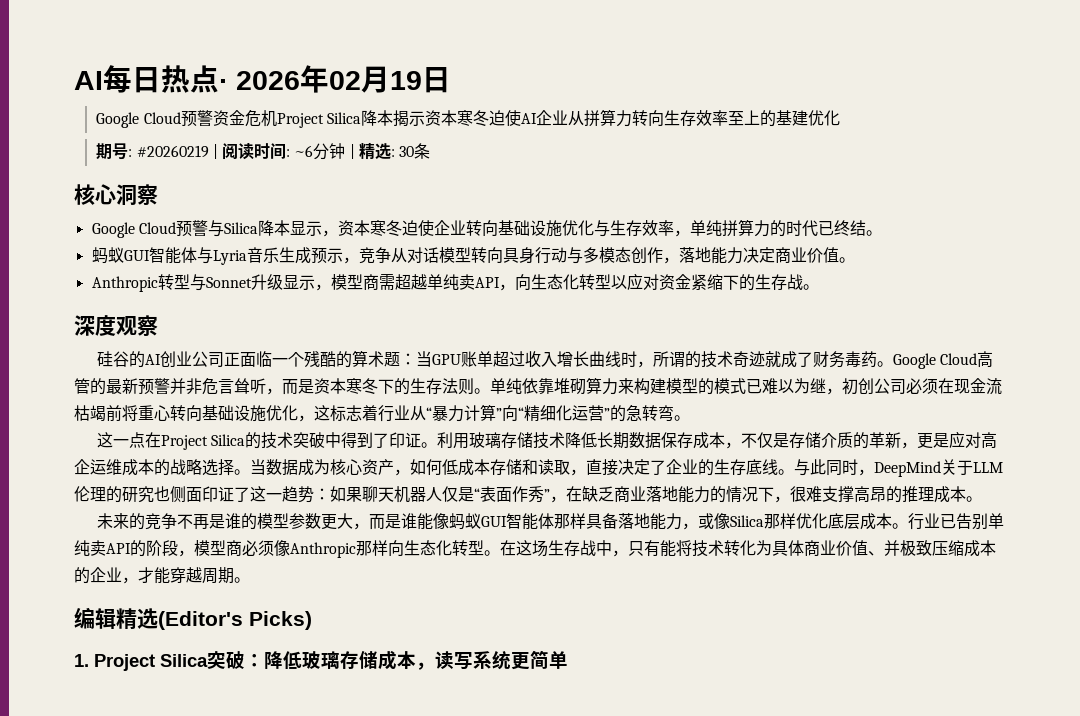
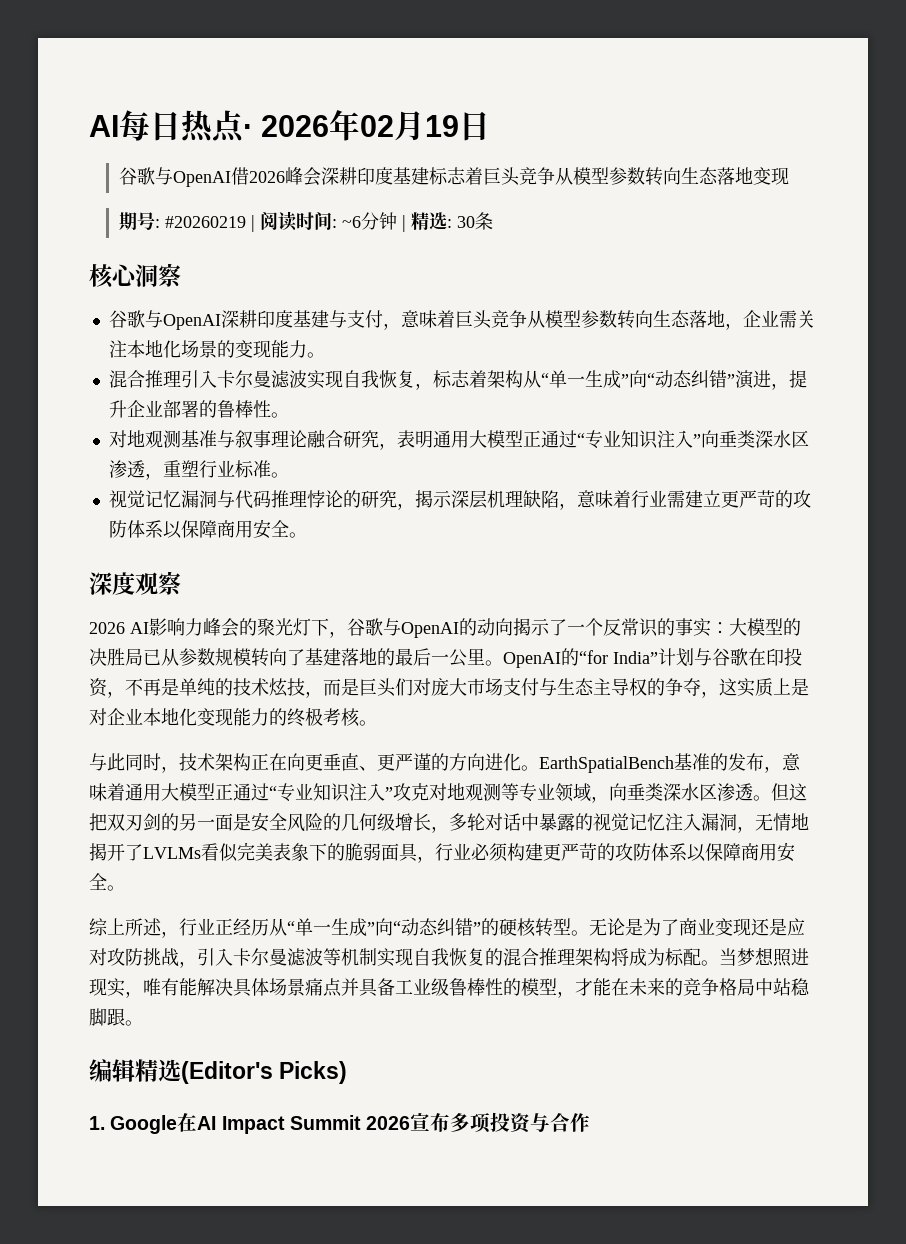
[96,109,840,128] Google Cloud预警资金危机Project Silica降本揭示资本寒冬迫使AI企业从拼算力转向生存效率至上的基建优化 -> [119,167,790,187] 谷歌与OpenAI借2026峰会深耕印度基建标志着巨头竞争从模型参数转向生态落地变现
[91,219,882,238] [91,247,855,265] [91,273,819,292] [74,315,158,336] [97,350,994,369] [74,377,1002,395] [74,404,690,422] [97,431,998,450] [74,459,1003,477] [74,486,982,503] [97,513,1005,530] [74,540,996,558] [74,567,234,584] Google Cloud预警与Silica降本显示，资本寒冬迫使企业转向基础设施优化与生存效率，单纯拼算力的时代已终结。 // 蚂蚁GUI智能体与Lyria音乐生成预示，竞争从对话模型转向具身行动与多模态创作，落地能力决定商业价值。 // Anthropic转型与Sonnet升级显示，模型商需超越单纯卖API，向生态化转型以应对资金紧缩下的生存战。 // 深度观察 // 硅谷的AI创业公司正面临一个残酷的算术题：当GPU账单超过收入增长曲线时，所谓的技术奇迹就成了财务毒药。Google Cloud高管的最新预警并非危言耸听，而是资本寒冬下的生存法则。单纯依靠堆砌算力来构建模型的模式已难以为继，初创公司必须在现金流枯竭前将重心转向基础设施优化，这标志着行业从“暴力计算”向“精细化运营”的急转弯。 // 这一点在Project Silica的技术突破中得到了印证。利用玻璃存储技术降低长期数据保存成本，不仅是存储介质的革新，更是应对高企运维成本的战略选择。当数据成为核心资产，如何低成本存储和读取，直接决定了企业的生存底线。与此同时，DeepMind关于LLM伦理的研究也侧面印证了这一趋势：如果聊天机器人仅是“表面作秀”，在缺乏商业落地能力的情况下，很难支撑高昂的推理成本。 // 未来的竞争不再是谁的模型参数更大，而是谁能像蚂蚁GUI智能体那样具备落地能力，或像Silica那样优化底层成本。行业已告别单纯卖API的阶段，模型商必须像Anthropic那样向生态化转型。在这场生存战中，只有能将技术转化为具体商业价值、并极致压缩成本的企业，才能穿越周期 -> [108,310,815,330] [108,340,325,358] [108,370,807,390] [108,400,289,418] [108,430,809,450] [108,460,289,480] [108,490,811,510] [108,519,307,539] [89,571,181,596] [89,618,801,638] [89,648,802,668] [89,678,809,698] [89,707,377,727] [89,753,801,773] [89,783,807,803] [89,812,809,833] [89,842,795,863] [89,873,125,891] [89,918,805,938] [89,947,809,968] [89,978,810,998] [89,1008,125,1026] 谷歌与OpenAI深耕印度基建与支付，意味着巨头竞争从模型参数转向生态落地，企业需关注本地化场景的变现能力。 // 混合推理引入卡尔曼滤波实现自我恢复，标志着架构从“单一生成”向“动态纠错”演进，提升企业部署的鲁棒性。 // 对地观测基准与叙事理论融合研究，表明通用大模型正通过“专业知识注入”向垂类深水区渗透，重塑行业标准。 // 视觉记忆漏洞与代码推理悖论的研究，揭示深层机理缺陷，意味着行业需建立更严苛的攻防体系以保障商用安全。 // 深度观察 // 2026 AI影响力峰会的聚光灯下，谷歌与OpenAI的动向揭示了一个反常识的事实：大模型的决胜局已从参数规模转向了基建落地的最后一公里。OpenAI的“for India”计划与谷歌在印投资，不再是单纯的技术炫技，而是巨头们对庞大市场支付与生态主导权的争夺，这实质上是对企业本地化变现能力的终极考核。 // 与此同时，技术架构正在向更垂直、更严谨的方向进化。EarthSpatialBench基准的发布，意味着通用大模型正通过“专业知识注入”攻克对地观测等专业领域，向垂类深水区渗透。但这把双刃剑的另一面是安全风险的几何级增长，多轮对话中暴露的视觉记忆注入漏洞，无情地揭开了LVLMs看似完美表象下的脆弱面具，行业必须构建更严苛的攻防体系以保障商用安全。 // 综上所述，行业正经历从“单一生成”向“动态纠错”的硬核转型。无论是为了商业变现还是应对攻防挑战，引入卡尔曼滤波等机制实现自我恢复的混合推理架构将成为标配。当梦想照进现实，唯有能解决具体场景痛点并具备工业级鲁棒性的模型，才能在未来的竞争格局中站稳脚跟
[94,650,568,671] Project Silica突破：降低玻璃存储成本，读写系统更简单 -> [110,1112,591,1134] Google在AI Impact Summit 2026宣布多项投资与合作

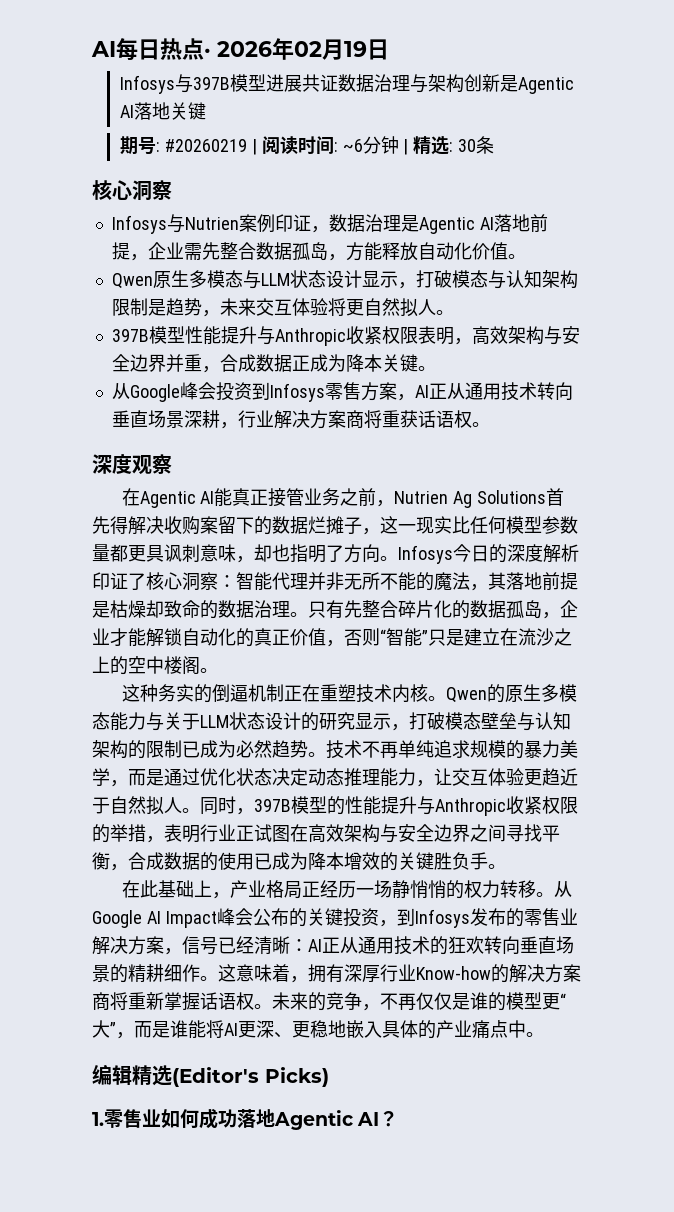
[119,167,790,187] 谷歌与OpenAI借2026峰会深耕印度基建标志着巨头竞争从模型参数转向生态落地变现 -> [120,74,575,94] [120,102,207,120] Infosys与397B模型进展共证数据治理与架构创新是Agentic AI落地关键
[108,310,815,330] [108,340,325,358] [108,370,807,390] [108,400,289,418] [108,430,809,450] [108,460,289,480] [108,490,811,510] [108,519,307,539] [89,571,181,596] [89,618,801,638] [89,648,802,668] [89,678,809,698] [89,707,377,727] [89,753,801,773] [89,783,807,803] [89,812,809,833] [89,842,795,863] [89,873,125,891] [89,918,805,938] [89,947,809,968] [89,978,810,998] [89,1008,125,1026] 谷歌与OpenAI深耕印度基建与支付，意味着巨头竞争从模型参数转向生态落地，企业需关注本地化场景的变现能力。 // 混合推理引入卡尔曼滤波实现自我恢复，标志着架构从“单一生成”向“动态纠错”演进，提升企业部署的鲁棒性。 // 对地观测基准与叙事理论融合研究，表明通用大模型正通过“专业知识注入”向垂类深水区渗透，重塑行业标准。 // 视觉记忆漏洞与代码推理悖论的研究，揭示深层机理缺陷，意味着行业需建立更严苛的攻防体系以保障商用安全。 // 深度观察 // 2026 AI影响力峰会的聚光灯下，谷歌与OpenAI的动向揭示了一个反常识的事实：大模型的决胜局已从参数规模转向了基建落地的最后一公里。OpenAI的“for India”计划与谷歌在印投资，不再是单纯的技术炫技，而是巨头们对庞大市场支付与生态主导权的争夺，这实质上是对企业本地化变现能力的终极考核。 // 与此同时，技术架构正在向更垂直、更严谨的方向进化。EarthSpatialBench基准的发布，意味着通用大模型正通过“专业知识注入”攻克对地观测等专业领域，向垂类深水区渗透。但这把双刃剑的另一面是安全风险的几何级增长，多轮对话中暴露的视觉记忆注入漏洞，无情地揭开了LVLMs看似完美表象下的脆弱面具，行业必须构建更严苛的攻防体系以保障商用安全。 // 综上所述，行业正经历从“单一生成”向“动态纠错”的硬核转型。无论是为了商业变现还是应对攻防挑战，引入卡尔曼滤波等机制实现自我恢复的混合推理架构将成为标配。当梦想照进现实，唯有能解决具体场景痛点并具备工业级鲁棒性的模型，才能在未来的竞争格局中站稳脚跟 -> [111,214,548,234] [111,242,526,261] [111,270,578,289] [111,298,454,317] [111,326,580,346] [111,354,436,373] [111,382,573,402] [111,410,490,429] [92,454,172,475] [121,488,565,508] [92,516,578,535] [92,544,579,564] [92,572,578,591] [92,600,578,619] [92,628,572,647] [92,656,218,675] [121,684,577,703] [92,712,571,731] [92,740,578,759] [92,768,578,787] [92,796,578,816] [92,824,560,843] [92,852,506,871] [121,880,572,899] [92,908,578,928] [92,936,574,955] [92,964,581,983] [92,992,566,1011] [92,1020,526,1039] Infosys与Nutrien案例印证，数据治理是Agentic AI落地前提，企业需先整合数据孤岛，方能释放自动化价值。 // Qwen原生多模态与LLM状态设计显示，打破模态与认知架构限制是趋势，未来交互体验将更自然拟人。 // 397B模型性能提升与Anthropic收紧权限表明，高效架构与安全边界并重，合成数据正成为降本关键。 // 从Google峰会投资到Infosys零售方案，AI正从通用技术转向垂直场景深耕，行业解决方案商将重获话语权。 // 深度观察 // 在Agentic AI能真正接管业务之前，Nutrien Ag Solutions首先得解决收购案留下的数据烂摊子，这一现实比任何模型参数量都更具讽刺意味，却也指明了方向。Infosys今日的深度解析印证了核心洞察：智能代理并非无所不能的魔法，其落地前提是枯燥却致命的数据治理。只有先整合碎片化的数据孤岛，企业才能解锁自动化的真正价值，否则“智能”只是建立在流沙之上的空中楼阁。 // 这种务实的倒逼机制正在重塑技术内核。Qwen的原生多模态能力与关于LLM状态设计的研究显示，打破模态壁垒与认知架构的限制已成为必然趋势。技术不再单纯追求规模的暴力美学，而是通过优化状态决定动态推理能力，让交互体验更趋近于自然拟人。同时，397B模型的性能提升与Anthropic收紧权限的举措，表明行业正试图在高效架构与安全边界之间寻找平衡，合成数据的使用已成为降本增效的关键胜负手。 // 在此基础上，产业格局正经历一场静悄悄的权力转移。从Google AI Impact峰会公布的关键投资，到Infosys发布的零售业解决方案，信号已经清晰：AI正从通用技术的狂欢转向垂直场景的精耕细作。这意味着，拥有深厚行业Know-how的解决方案商将重新掌握话语权。未来的竞争，不再仅仅是谁的模型更“大”，而是谁能将AI更深、更稳地嵌入具体的产业痛点中
[110,1112,591,1134] Google在AI Impact Summit 2026宣布多项投资与合作 -> [104,1108,399,1130] 零售业如何成功落地Agentic AI？

